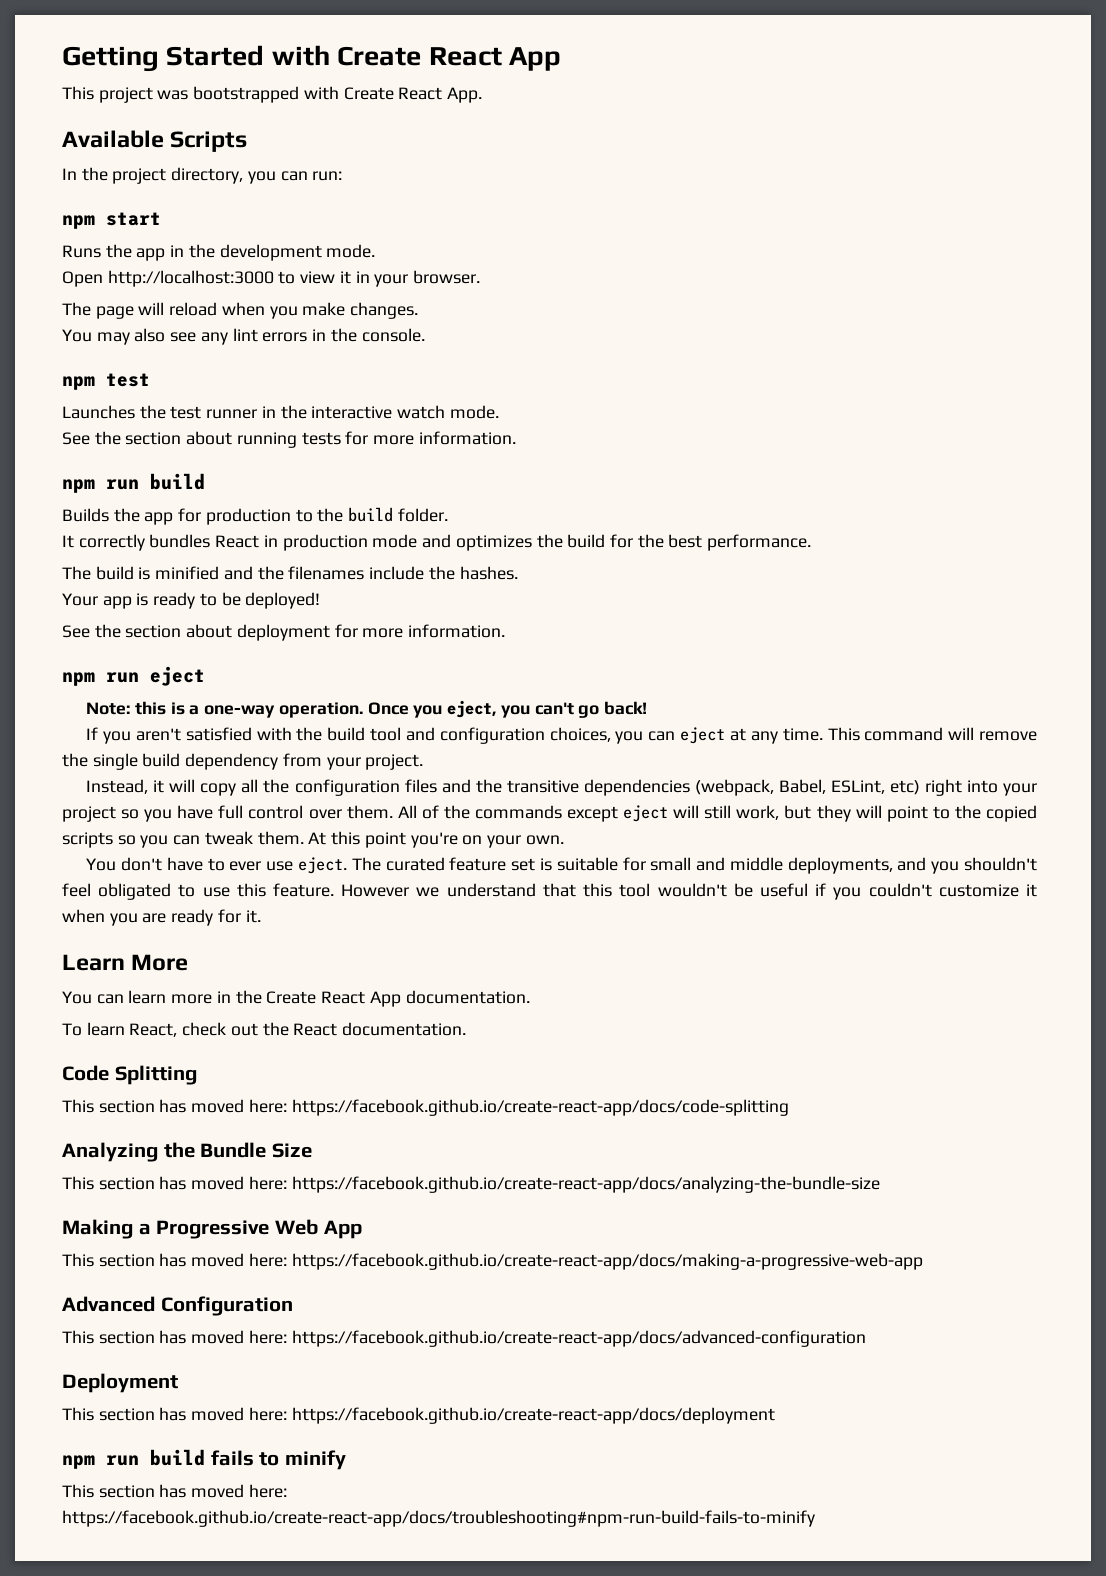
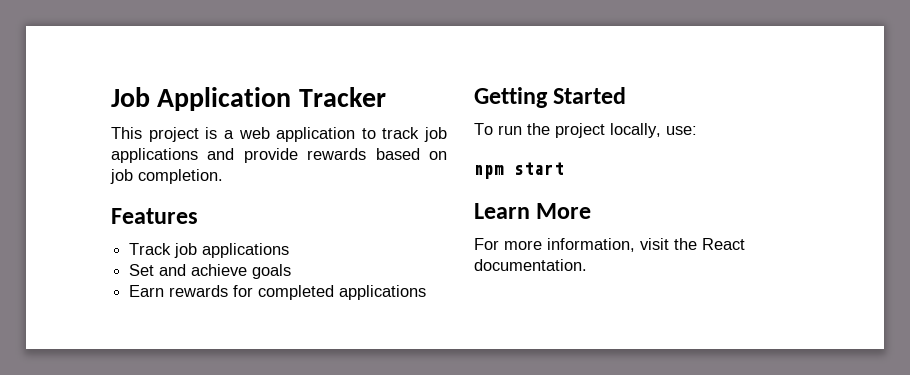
[62,45,562,72] [62,86,483,103] [62,130,248,152] [62,167,343,184] [62,212,161,229] [62,244,376,261] [62,270,481,287] [62,302,419,319] [62,328,425,345] [62,373,150,390] [62,405,499,419] [62,431,516,448] [62,473,205,493] [62,507,448,525] [62,534,812,551] [62,566,518,580] [62,592,321,609] [62,624,506,641] [62,666,205,686] [86,700,647,718] [86,727,1037,744] [62,753,424,770] [86,779,1038,796] [62,805,1037,822] [62,831,564,848] [86,857,1038,874] [62,883,1037,900] [62,909,261,926] [62,954,189,971] [62,990,530,1007] [62,1022,467,1037] [62,1065,197,1085] [62,1099,789,1116] [62,1142,312,1162] [62,1176,880,1193] [62,1219,363,1239] [62,1253,923,1270] [62,1296,293,1316] [62,1330,866,1347] [62,1373,178,1393] [62,1407,775,1424] [62,1449,346,1470] [62,1484,287,1498] [62,1510,815,1527] Getting Started with Create React App // This project was bootstrapped with Create React App. // Available Scripts // In the project directory, you can run: // npm start // Runs the app in the development mode. // Open http://localhost:3000 to view it in your browser. // The page will reload when you make changes. // You may also see any lint errors in the console. // npm test // Launches the test runner in the interactive watch mode. // See the section about running tests for more information. // npm run build // Builds the app for production to the build folder. // It correctly bundles React in production mode and optimizes the build for the best performance. // The build is minified and the filenames include the hashes. // Your app is ready to be deployed! // See the section about deployment for more information. // npm run eject // Note: this is a one-way operation. Once you eject, you can't go back! // If you aren't satisfied with the build tool and configuration choices, you can eject at any time. This command will remove the single build dependency from your project. // Instead, it will copy all the configuration files and the transitive dependencies (webpack, Babel, ESLint, etc) right into your project so you have full control over them. All of the commands except eject will still work, but they will point to the copied scripts so you can tweak them. At this point you're on your own. // You don't have to ever use eject. The curated feature set is suitable for small and middle deployments, and you shouldn't feel obligated to use this feature. However we understand that this tool wouldn't be useful if you couldn't customize it when you are ready for it. // Learn More // You can learn more in the Create React App documentation. // To learn React, check out the React documentation. // Code Splitting // This section has moved here: https://facebook.github.io/create-react-app/docs/code-splitting // Analyzing the Bundle Size // This section has moved here: https://facebook.github.io/create-react-app/docs/analyzing-the-bundle-size // Making a Progressive Web App // This section has moved here: https://facebook.github.io/create-react-app/docs/making-a-progressive-web-app // Advanced Configuration // This section has moved here: https://facebook.github.io/create-react-app/docs/advanced-configuration // Deployment // This section has moved here: https://facebook.github.io/create-react-app/docs/deployment // npm run build fails to minify // This section has moved here: https://facebook.github.io/create-react-app/docs/troubleshooting#npm-run-build-fails-to-minify -> [111,87,386,111] [111,127,447,142] [111,148,447,163] [110,169,223,184] [111,208,198,224] [129,243,290,258] [129,264,292,279] [129,285,427,300] [474,87,627,108] [474,123,697,138] [474,162,564,179] [474,203,592,219] [474,238,745,252] [474,259,587,271] Job Application Tracker // This project is a web application to track job applications and provide rewards based on job completion. // Features // Track job applications // Set and achieve goals // Earn rewards for completed applications // Getting Started // To run the project locally, use: // npm start // Learn More // For more information, visit the React documentation.

